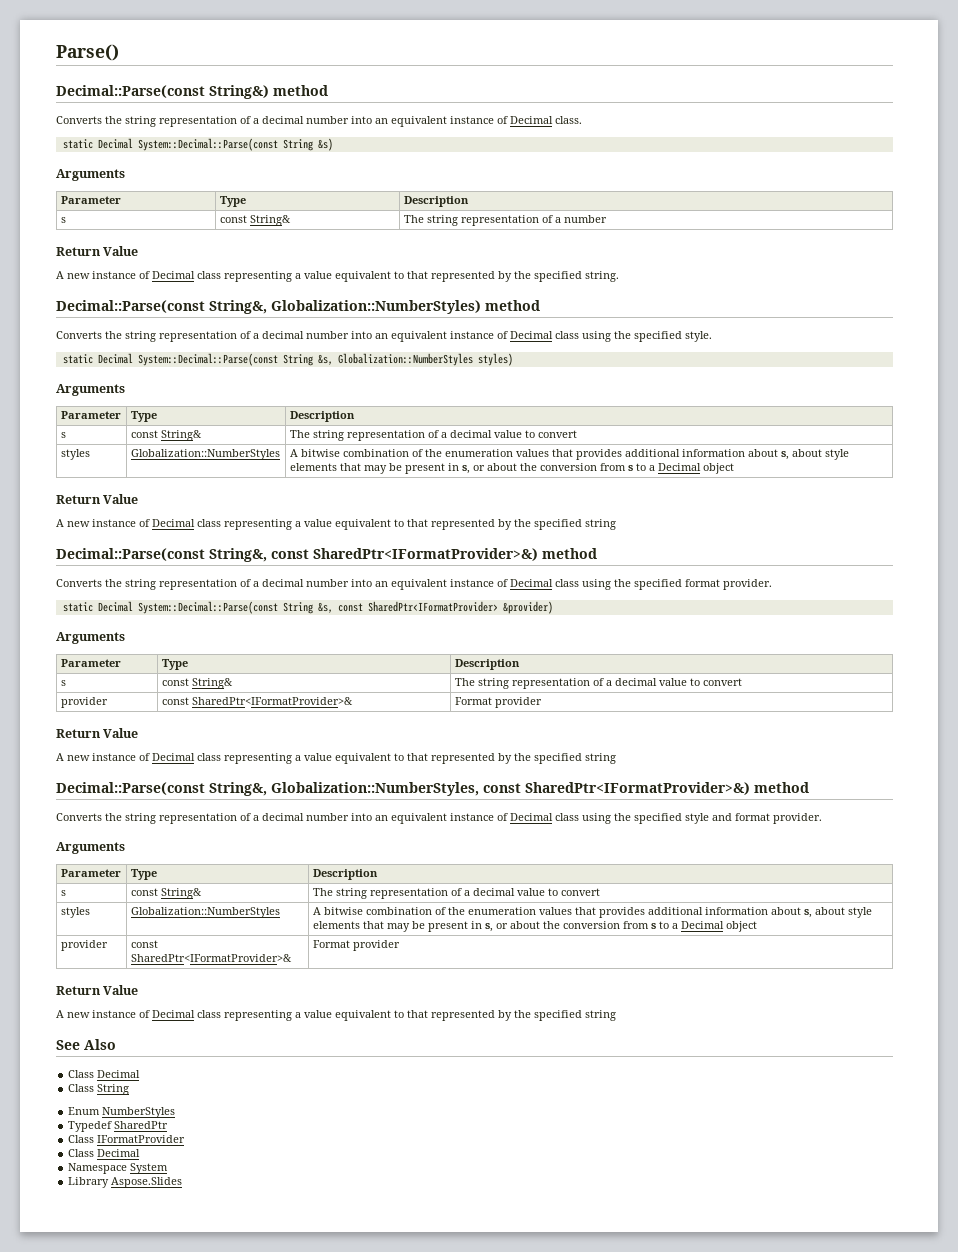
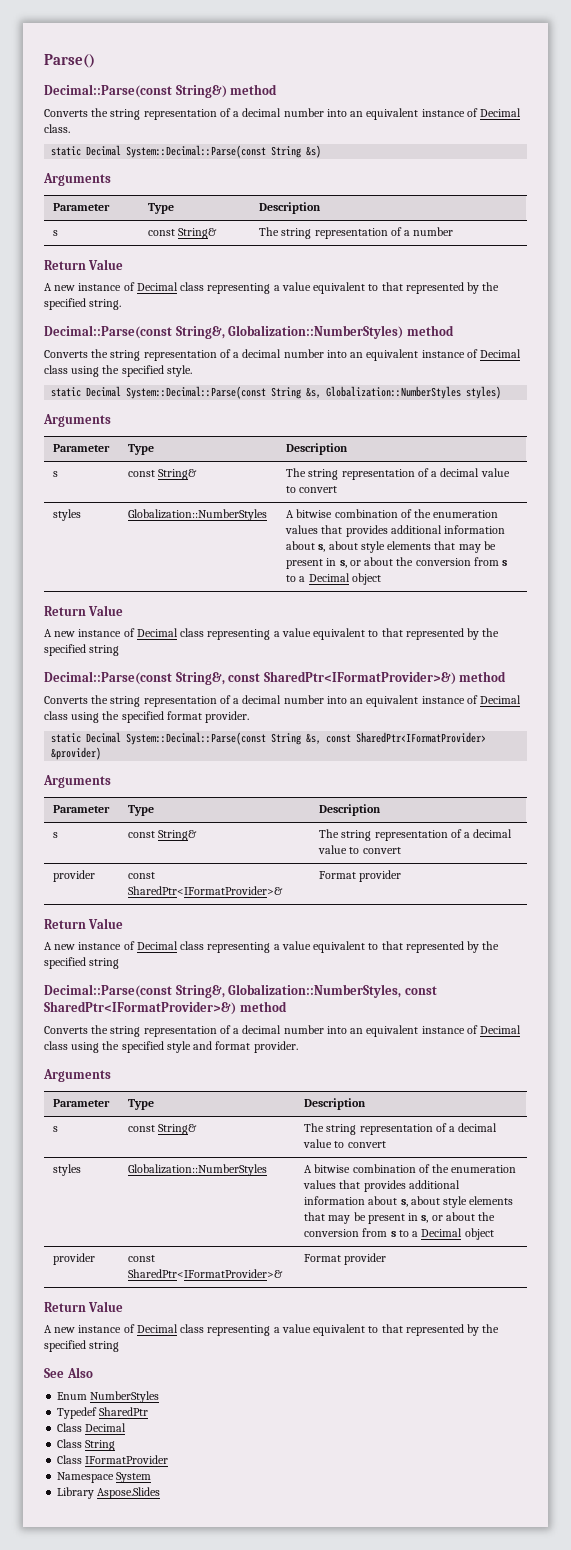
[68,1070,141,1078] [68,1084,130,1095] // Class Decimal // Class String -> (93, 1372) none
[97,1135,186,1143] [68,1149,141,1157] IFormatProvider // Class Decimal -> [85,1423,127,1432] [57,1439,116,1451] [57,1455,169,1464] Decimal // Class String // Class IFormatProvider

